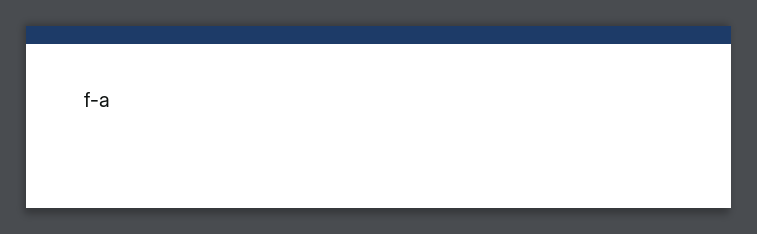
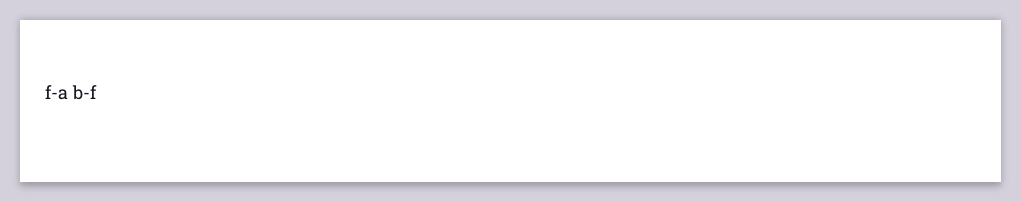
(110, 99) none -> [71,85,97,100] b-f

